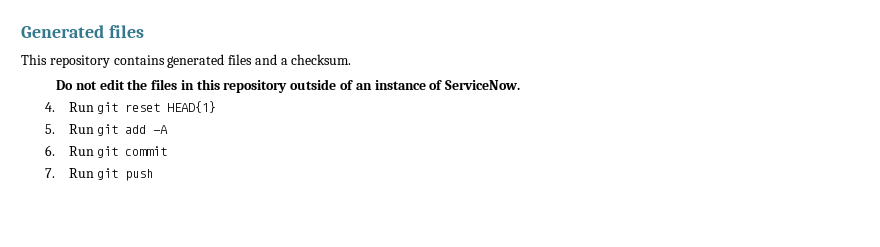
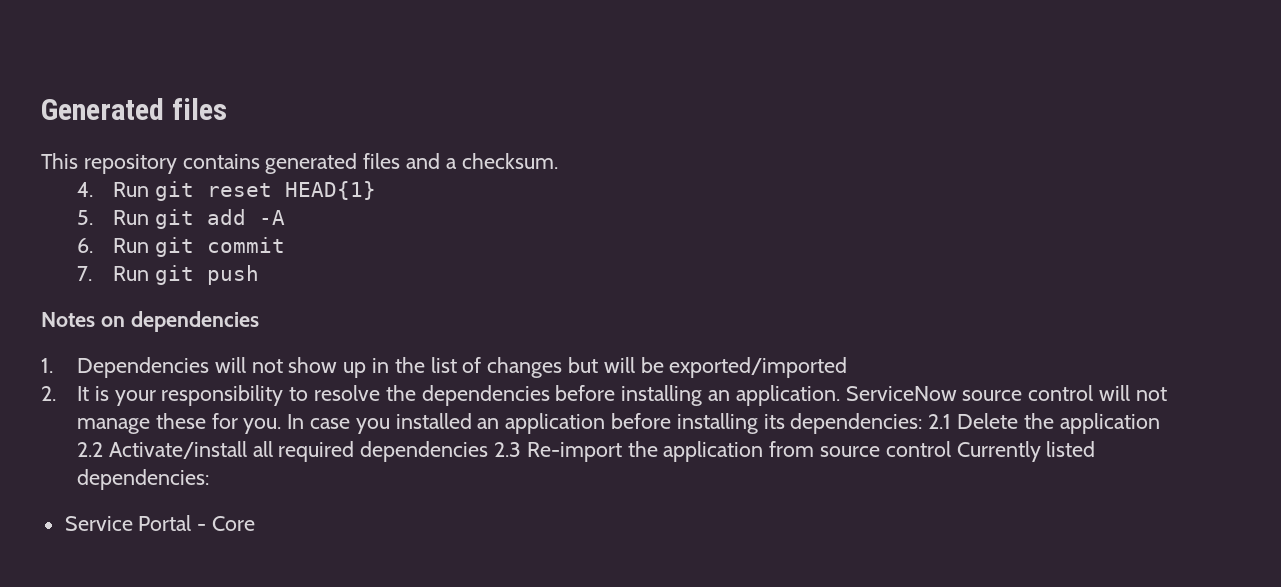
[55,79,521,93] // Do not edit the files in this repository outside of an instance of ServiceNow. -> (558, 161) none
(154, 175) none -> [41,311,259,332] [41,357,848,378] [41,385,1167,406] [76,413,1160,434] [76,441,1096,462] [76,469,209,490] [64,515,256,531] // Notes on dependencies // 1. Dependencies will not show up in the list of changes but will be exported/imported // 2. It is your responsibility to resolve the dependencies before installing an application. ServiceNow source control will not manage these for you. In case you installed an application before installing its dependencies: 2.1 Delete the application 2.2 Activate/install all required dependencies 2.3 Re-import the application from source control Currently listed dependencies: // Service Portal - Core

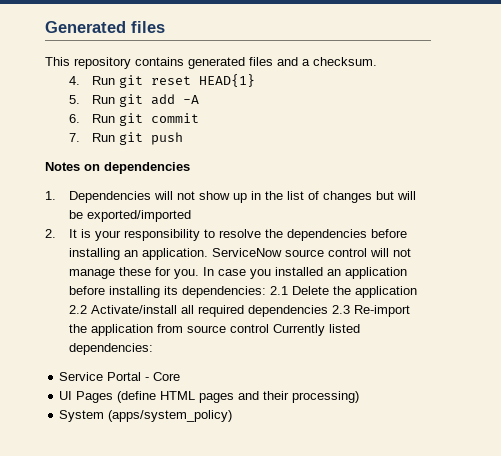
(256, 523) none -> [59,391,360,403] [59,410,233,422] // UI Pages (define HTML pages and their processing) // System (apps/system_policy)

